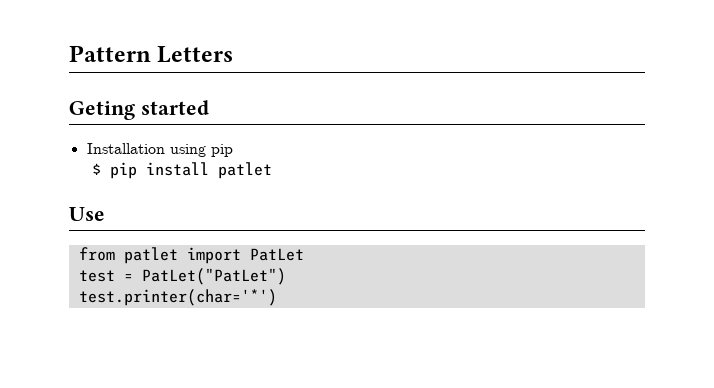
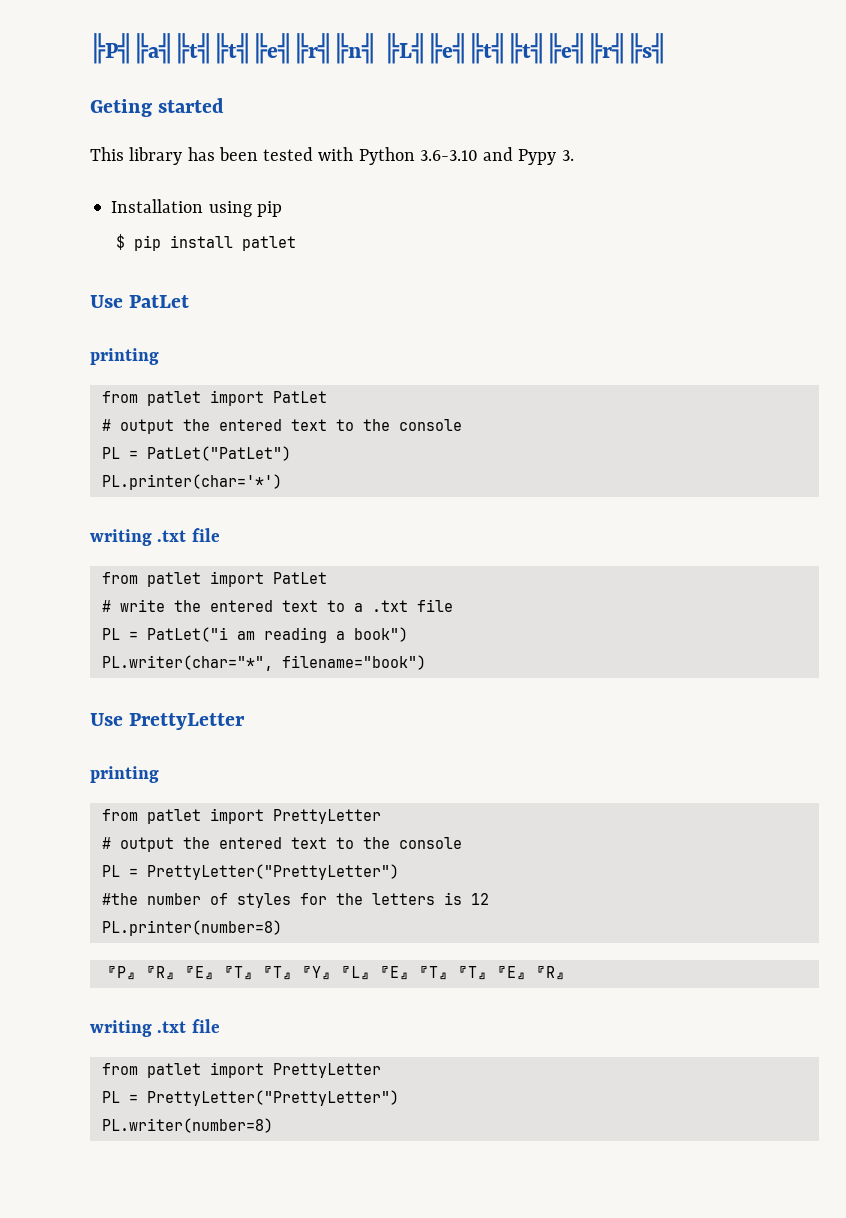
[69,45,234,63] Pattern Letters -> [90,33,667,64] ╠P╣╠a╣╠t╣╠t╣╠e╣╠r╣╠n╣ ╠L╣╠e╣╠t╣╠t╣╠e╣╠r╣╠s╣
(209, 107) none -> [90,147,574,165] // This library has been tested with Python 3.6-3.10 and Pypy 3.
[78,247,304,264] [78,268,286,285] [78,289,277,306] // from patlet import PatLet // test = PatLet("PatLet") // test.printer(char='*') -> [129,295,190,308] [90,348,159,365] [101,390,327,406] [101,419,462,434] [101,446,291,461] [101,474,282,490] [90,528,220,546] [101,571,327,587] [101,599,453,612] [101,627,408,643] [101,655,426,671] [90,713,246,730] [90,766,159,783] [101,808,381,824] [101,837,462,852] [101,864,399,880] [101,892,489,908] [101,920,282,936] [101,966,570,980] [90,1019,220,1037] [101,1062,381,1078] [101,1090,399,1106] [101,1118,273,1133] PatLet // printing // from patlet import PatLet // # output the entered text to the console // PL = PatLet("PatLet") // PL.printer(char='*') // writing .txt file // from patlet import PatLet // # write the entered text to a .txt file // PL = PatLet("i am reading a book") // PL.writer(char="*", filename="book") // Use PrettyLetter // printing // from patlet import PrettyLetter // # output the entered text to the console // PL = PrettyLetter("PrettyLetter") // #the number of styles for the letters is 12 // PL.printer(number=8) // 『P』『R』『E』『T』『T』『Y』『L』『E』『T』『T』『E』『R』 // writing .txt file // from patlet import PrettyLetter // PL = PrettyLetter("PrettyLetter") // PL.writer(number=8)

